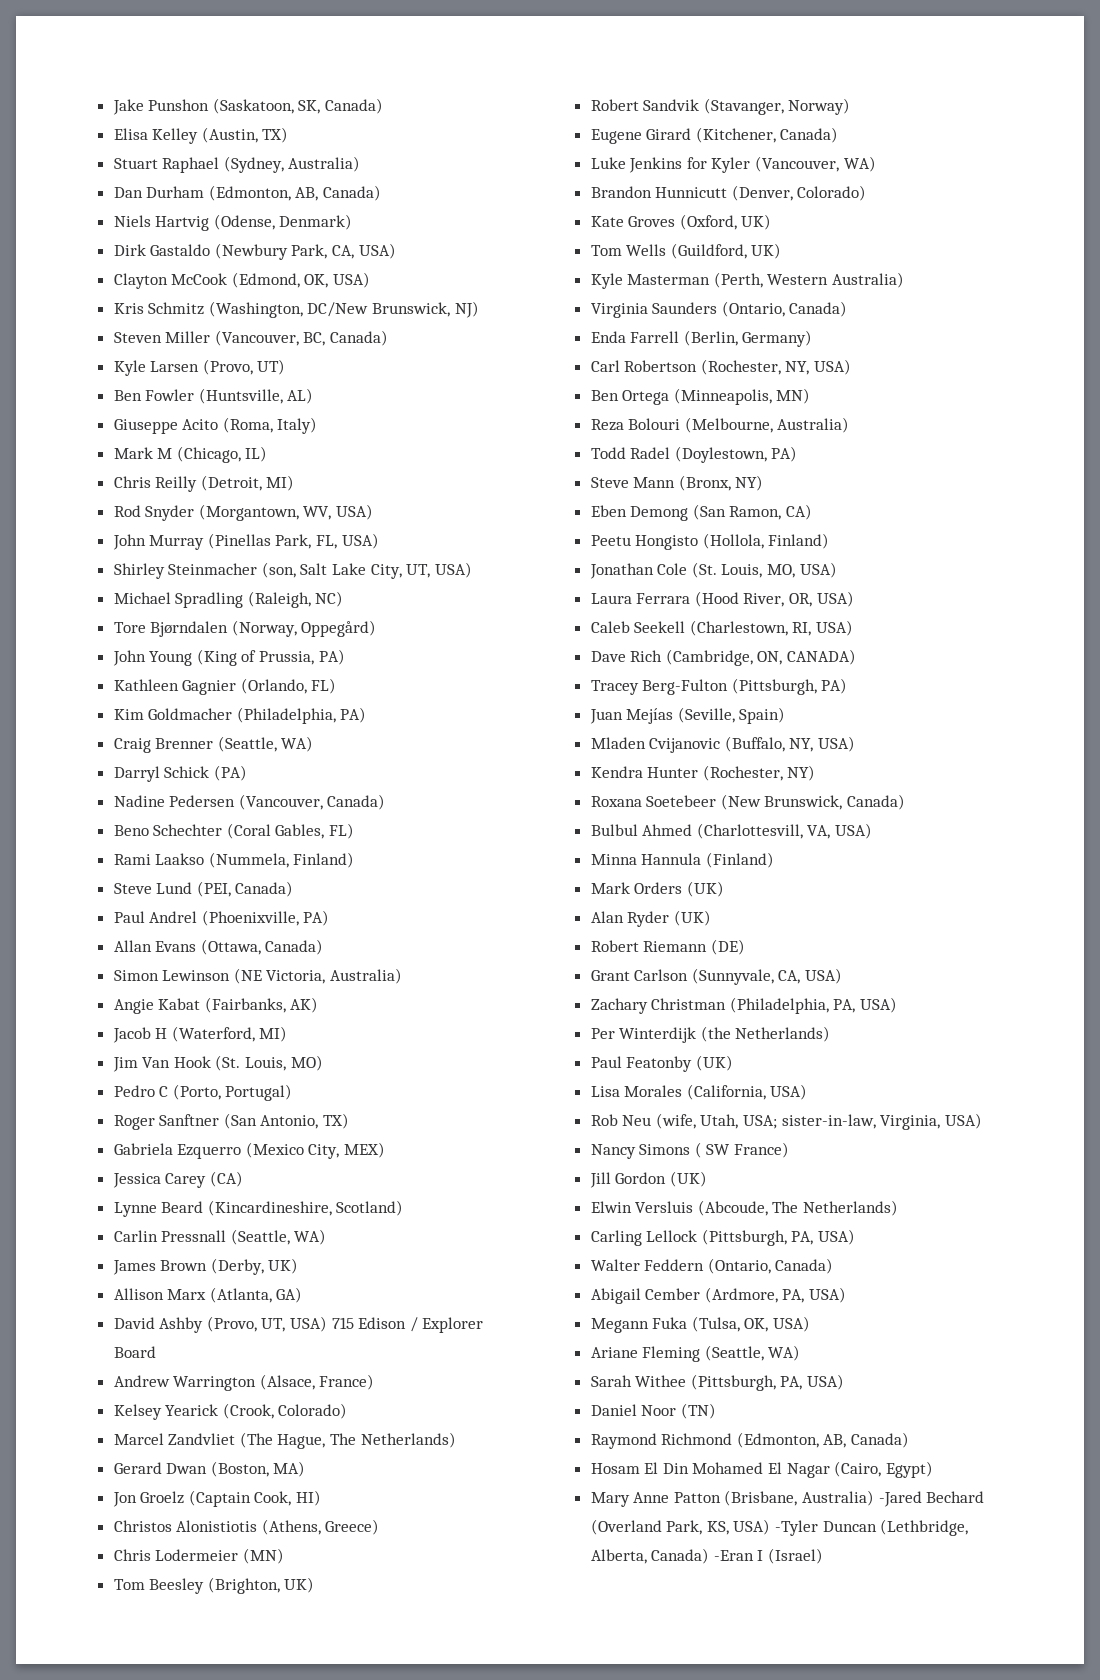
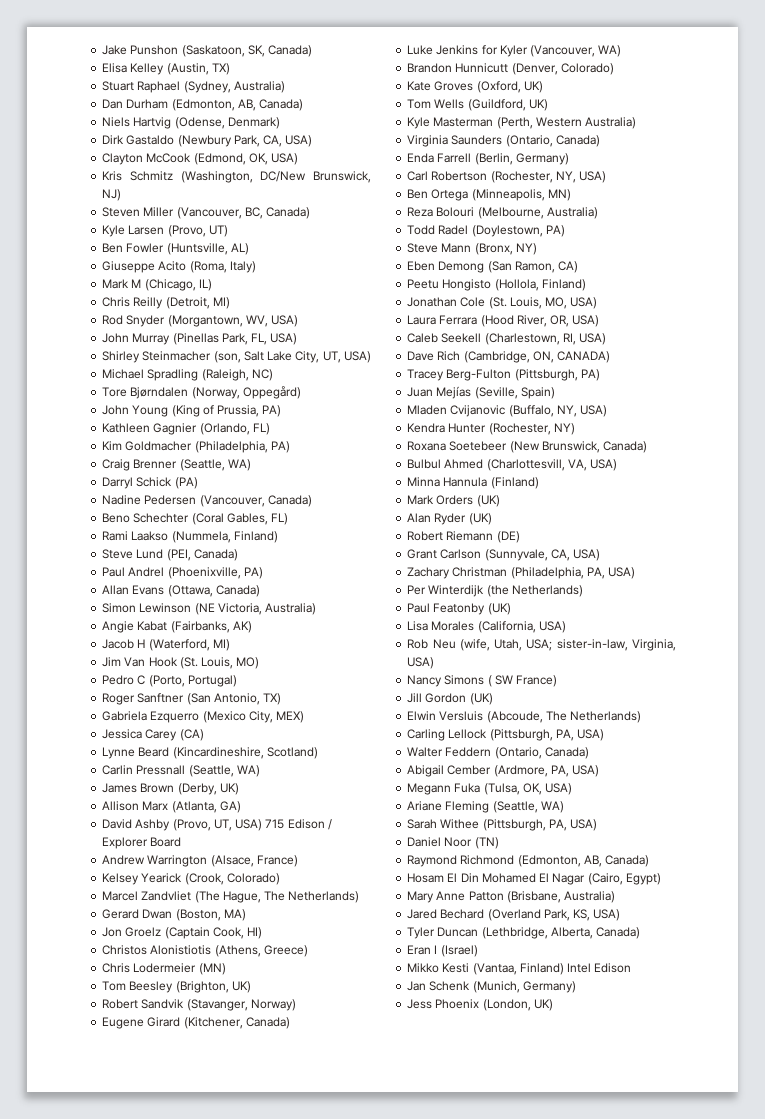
[878,1491,922,1507] -Jared -> [407,909,438,919] // Jared
[775,1520,819,1536] -Tyler -> [407,927,436,939] // Tyler
[713,1550,754,1561] -Eran -> [407,945,432,955] // Eran
(824, 1556) none -> [407,963,632,975] [407,981,576,993] [407,999,553,1011] // Mikko Kesti (Vantaa, Finland) Intel Edison // Jan Schenk (Munich, Germany) // Jess Phoenix (London, UK)

